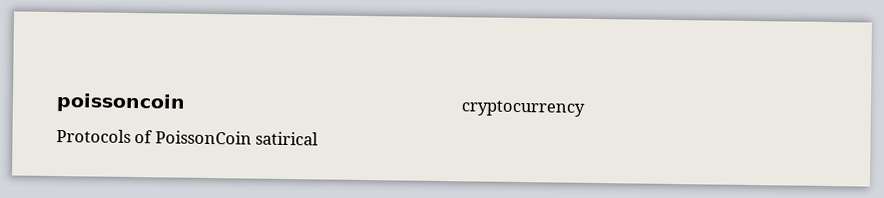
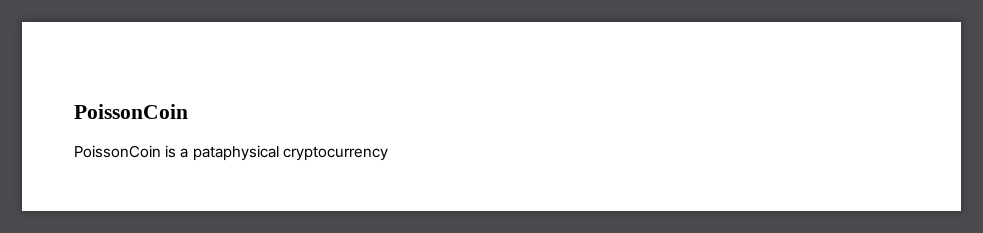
[56,93,186,113] [56,129,319,146] poissoncoin // Protocols of PoissonCoin satirical -> [74,104,188,119] [74,145,279,161] PoissonCoin // PoissonCoin is a pataphysical

